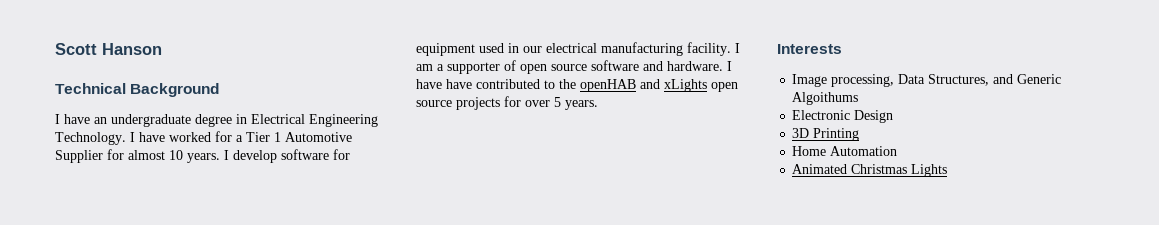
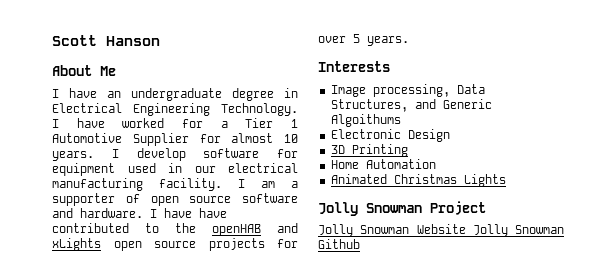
[55,83,220,97] Technical Background -> [52,65,116,76] About Me
(948, 170) none -> [318,201,486,216] [318,224,564,237] [318,239,360,249] // Jolly Snowman Project // Jolly Snowman Website Jolly Snowman Github

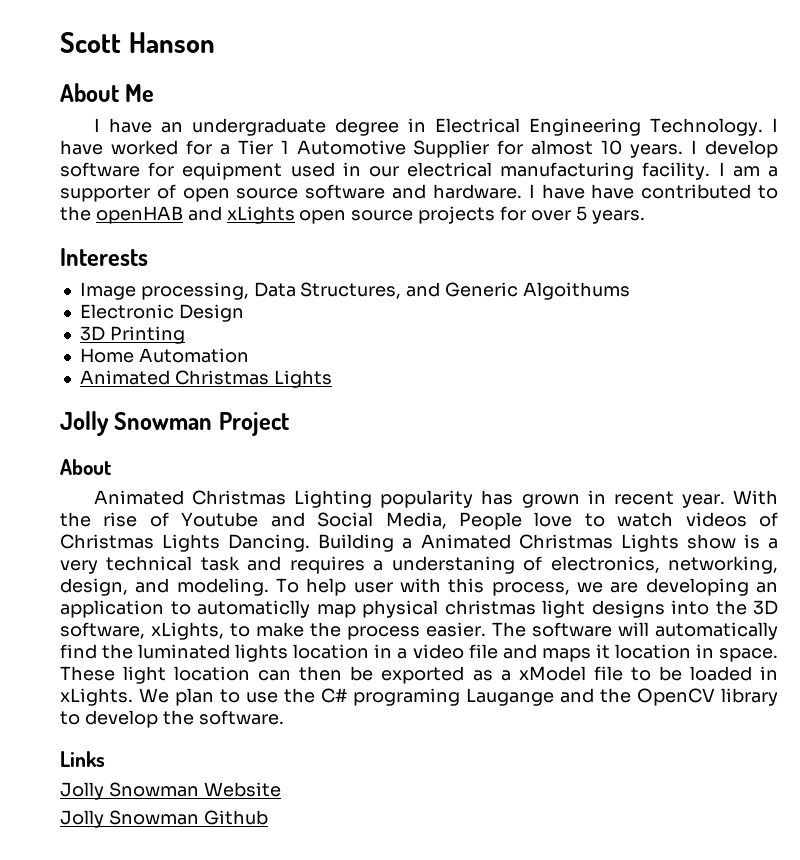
(486, 208) none -> [60,459,111,475] [94,490,778,508] [60,512,778,530] [60,534,779,552] [60,556,779,574] [60,578,779,596] [60,600,778,618] [60,622,778,640] [60,644,778,662] [60,666,778,684] [60,688,778,706] [60,710,284,728] [60,751,105,767] // About // Animated Christmas Lighting popularity has grown in recent year. With the rise of Youtube and Social Media, People love to watch videos of Christmas Lights Dancing. Building a Animated Christmas Lights show is a very technical task and requires a understaning of electronics, networking, design, and modeling. To help user with this process, we are developing an application to automaticlly map physical christmas light designs into the 3D software, xLights, to make the process easier. The software will automatically find the luminated lights location in a video file and maps it location in space. These light location can then be exported as a xModel file to be loaded in xLights. We plan to use the C# programing Laugange and the OpenCV library to develop the software. // Links
(466, 229) none -> (281, 789) //

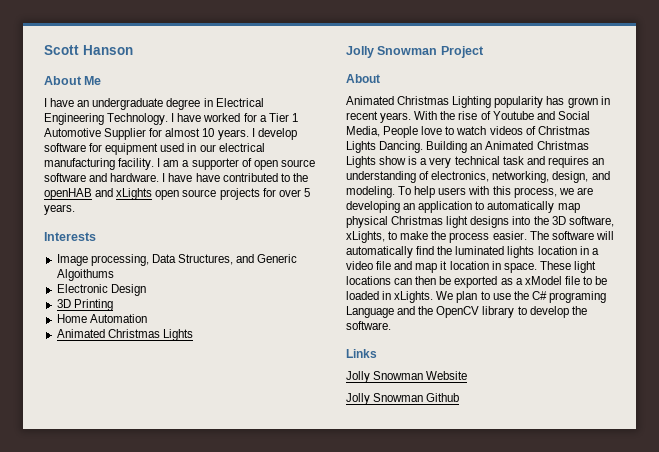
[681,494,725,508] year. -> [380,112,412,123] years.
[402,538,413,549] a -> [470,143,483,150] an
[373,556,515,574] a understaning -> [591,158,604,165] [346,171,416,183] an understanding
[353,582,393,593] user -> [438,187,467,195] users
[197,600,310,618] automaticlly -> [487,201,555,213] automatically
[444,600,536,615] christmas -> [391,216,444,225] Christmas
[541,648,591,662] maps -> [415,263,438,273] map
[174,666,251,681] location -> [346,276,391,285] locations
[466,688,554,706] Laugange -> [346,306,394,318] Language

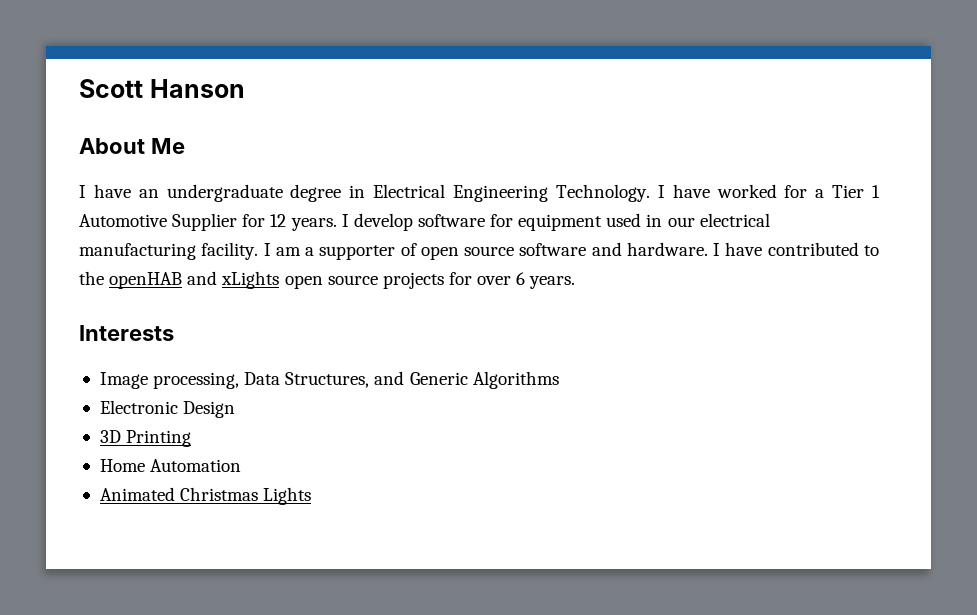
[165,128,215,137] almost 10 -> [270,214,287,227] 12
[195,173,220,182] have -> (763, 249) none
[303,188,310,197] 5 -> [516,272,526,285] 6
[56,269,114,281] Algoithums -> [472,371,559,389] Algorithms
[346,46,484,58] [346,74,380,83] [346,96,610,108] [346,111,590,123] [346,126,590,138] [346,141,589,153] [346,156,604,168] [346,171,610,183] [346,186,593,198] [346,201,580,213] [346,216,614,228] [346,231,614,243] [346,246,599,258] [346,261,596,273] [346,276,608,288] [346,291,606,303] [346,306,587,318] [346,321,391,330] [346,349,377,358] [346,371,468,383] [346,393,460,405] // Jolly Snowman Project // About // Animated Christmas Lighting popularity has grown in recent years. With the rise of Youtube and Social Media, People love to watch videos of Christmas Lights Dancing. Building an Animated Christmas Lights show is a very technical task and requires an understanding of electronics, networking, design, and modeling. To help users with this process, we are developing an application to automatically map physical Christmas light designs into the 3D software, xLights, to make the process easier. The software will automatically find the luminated lights location in a video file and map it location in space. These light locations can then be exported as a xModel file to be loaded in xLights. We plan to use the C# programing Language and the OpenCV library to develop the software. // Links // Jolly Snowman Website // Jolly Snowman Github -> (312, 496) none

